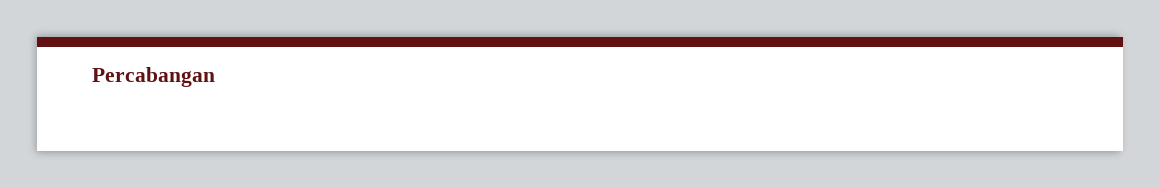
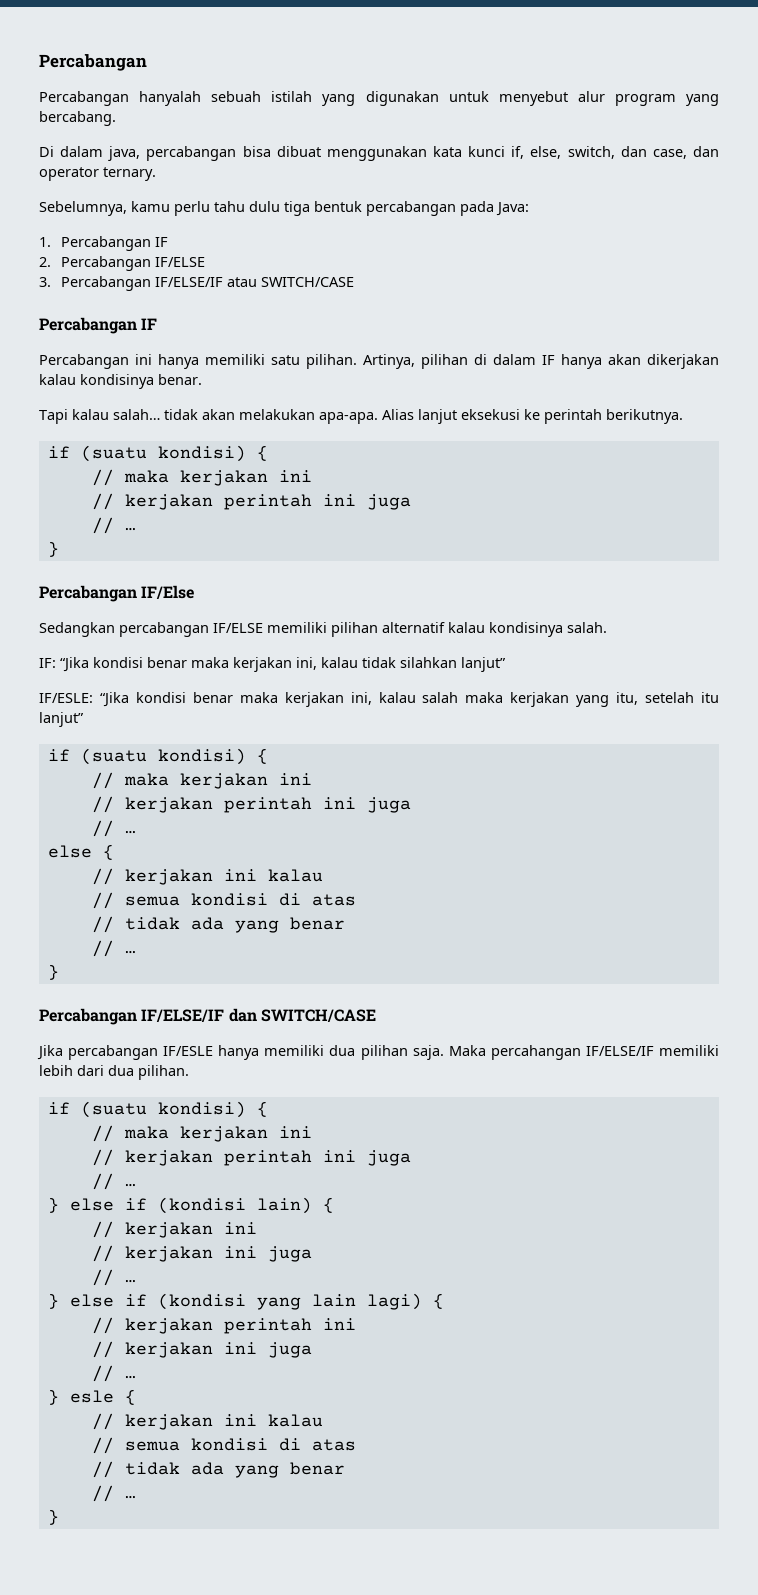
[92,67,215,87] Percabangan -> [39,54,147,71] [39,91,720,106] [39,111,116,126] [39,146,719,161] [39,167,156,181] [39,201,529,216] [39,236,169,251] [39,256,206,271] [39,276,355,291] [39,317,158,334] [39,354,719,369] [39,374,202,389] [39,409,683,424] [47,445,268,462] [91,469,312,486] [91,493,411,510] [91,517,136,534] [47,541,59,557] [39,585,195,602] [39,622,607,637] [39,657,506,672] [39,692,720,707] [39,712,84,727] [47,748,268,765] [91,772,312,789] [91,796,411,813] [91,820,136,837] [47,844,114,860] [91,868,323,885] [91,892,356,909] [91,916,345,933] [91,940,136,957] [47,964,59,980] [39,1008,376,1025] [37,1045,719,1060] [39,1065,189,1080] [47,1101,268,1118] [91,1125,312,1142] [91,1149,411,1166] [91,1173,136,1190] [47,1197,334,1214] [91,1221,257,1238] [91,1245,312,1262] [91,1269,136,1286] [47,1293,444,1310] [91,1317,356,1334] [91,1341,312,1358] [91,1365,136,1382] [47,1389,136,1405] [91,1413,323,1430] [91,1437,356,1454] [91,1461,345,1478] [91,1485,136,1502] [47,1509,59,1525] Percabangan // Percabangan hanyalah sebuah istilah yang digunakan untuk menyebut alur program yang bercabang. // Di dalam java, percabangan bisa dibuat menggunakan kata kunci if, else, switch, dan case, dan operator ternary. // Sebelumnya, kamu perlu tahu dulu tiga bentuk percabangan pada Java: // 1. Percabangan IF // 2. Percabangan IF/ELSE // 3. Percabangan IF/ELSE/IF atau SWITCH/CASE // Percabangan IF // Percabangan ini hanya memiliki satu pilihan. Artinya, pilihan di dalam IF hanya akan dikerjakan kalau kondisinya benar. // Tapi kalau salah… tidak akan melakukan apa-apa. Alias lanjut eksekusi ke perintah berikutnya. // if (suatu kondisi) { // // maka kerjakan ini // // kerjakan perintah ini juga // // … // } // Percabangan IF/Else // Sedangkan percabangan IF/ELSE memiliki pilihan alternatif kalau kondisinya salah. // IF: “Jika kondisi benar maka kerjakan ini, kalau tidak silahkan lanjut” // IF/ESLE: “Jika kondisi benar maka kerjakan ini, kalau salah maka kerjakan yang itu, setelah itu lanjut” // if (suatu kondisi) { // // maka kerjakan ini // // kerjakan perintah ini juga // // … // else { // // kerjakan ini kalau // // semua kondisi di atas // // tidak ada yang benar // // … // } // Percabangan IF/ELSE/IF dan SWITCH/CASE // Jika percabangan IF/ESLE hanya memiliki dua pilihan saja. Maka percahangan IF/ELSE/IF memiliki lebih dari dua pilihan. // if (suatu kondisi) { // // maka kerjakan ini // // kerjakan perintah ini juga // // … // } else if (kondisi lain) { // // kerjakan ini // // kerjakan ini juga // // … // } else if (kondisi yang lain lagi) { // // kerjakan perintah ini // // kerjakan ini juga // // … // } esle { // // kerjakan ini kalau // // semua kondisi di atas // // tidak ada yang benar // // … // }

